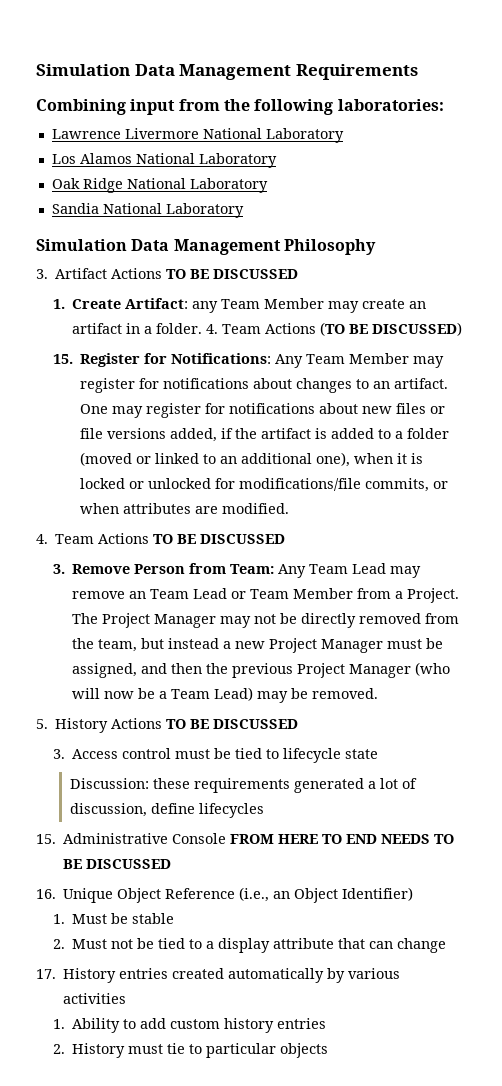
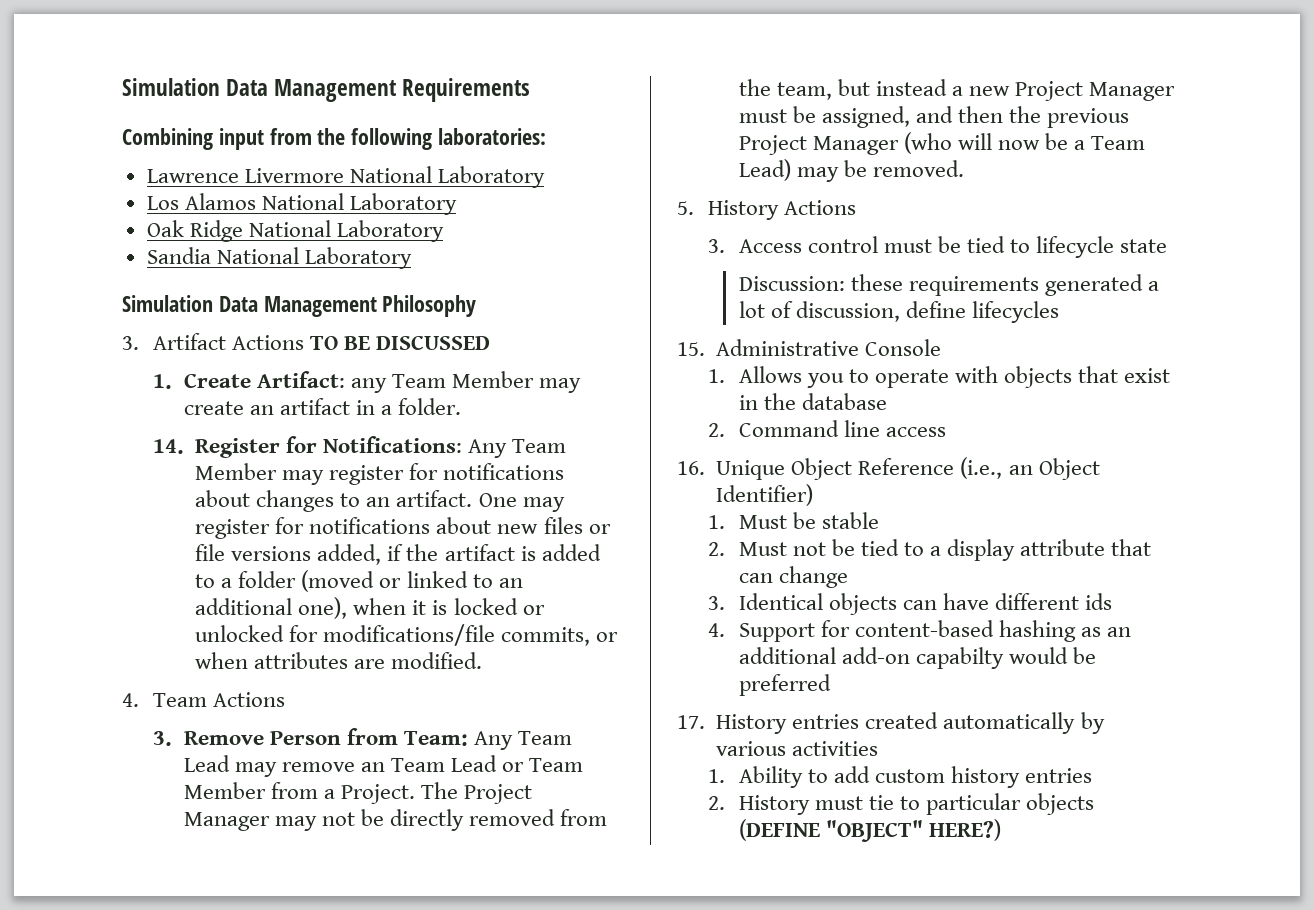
[206,322,463,336] [52,354,73,364] 4. Team Actions (TO BE DISCUSSED) // 15. -> [152,439,184,454] // 14.
[153,534,286,544] TO BE DISCUSSED -> (285, 699) none
[166,719,299,729] TO BE DISCUSSED -> (856, 207) none
[230,834,455,844] [63,859,172,869] FROM HERE TO END NEEDS TO BE DISCUSSED -> [707,366,1171,388] [738,393,887,410] [707,420,946,437] // 1. Allows you to operate with objects that exist in the database // 2. Command line access
(447, 945) none -> [707,593,1113,615] [707,620,1132,642] [738,647,1097,669] [738,674,831,696] // 3. Identical objects can have different ids // 4. Support for content-based hashing as an additional add-on capabilty would be preferred
(329, 1050) none -> [738,819,1001,842] (DEFINE "OBJECT" HERE?)

